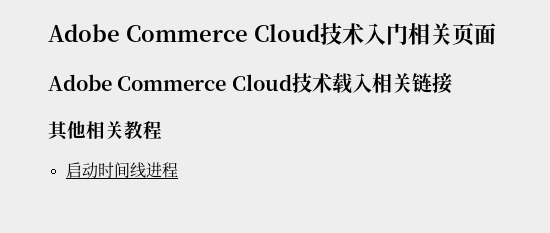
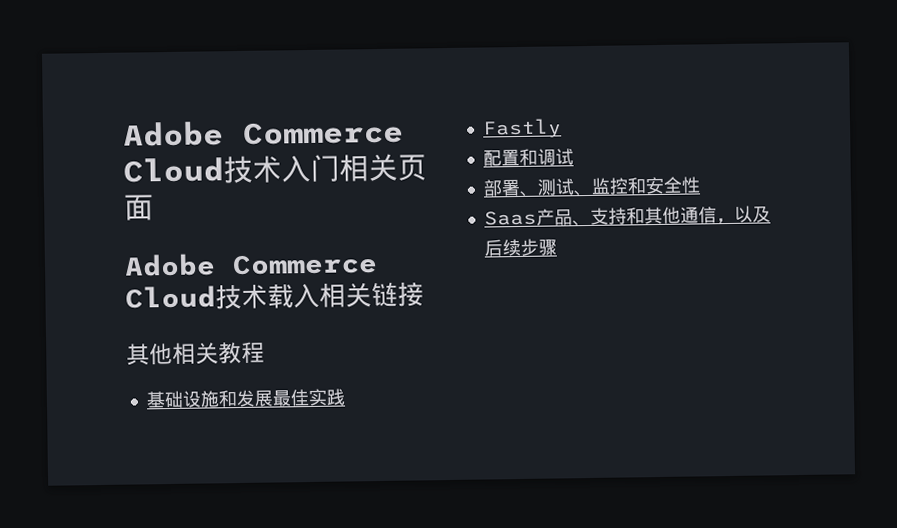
[65,162,178,179] 启动时间线进程 -> [145,388,346,409] [481,118,562,139] [482,148,574,167] [482,176,701,197] [483,205,771,227] [483,238,557,257] 基础设施和发展最佳实践 // Fastly // 配置和调试 // 部署、测试、监控和安全性 // Saas产品、支持和其他通信，以及后续步骤

